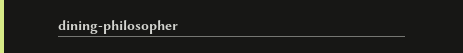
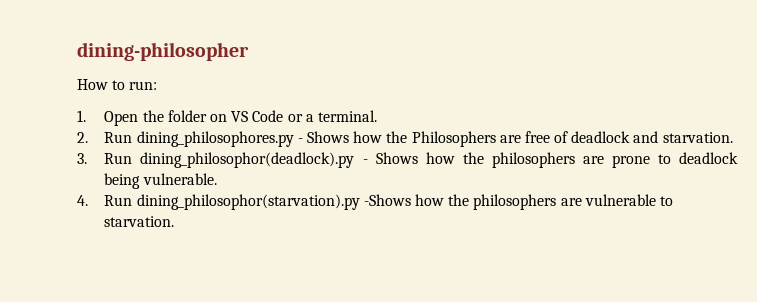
(178, 27) none -> [77,79,158,90] [77,110,377,126] [77,131,733,147] [77,152,739,168] [104,173,217,189] [77,194,673,210] [104,216,175,227] // How to run: // 1. Open the folder on VS Code or a terminal. // 2. Run dining_philosophores.py - Shows how the Philosophers are free of deadlock and starvation. // 3. Run dining_philosophor(deadlock).py - Shows how the philosophers are prone to deadlock being vulnerable. // 4. Run dining_philosophor(starvation).py -Shows how the philosophers are vulnerable to starvation.

